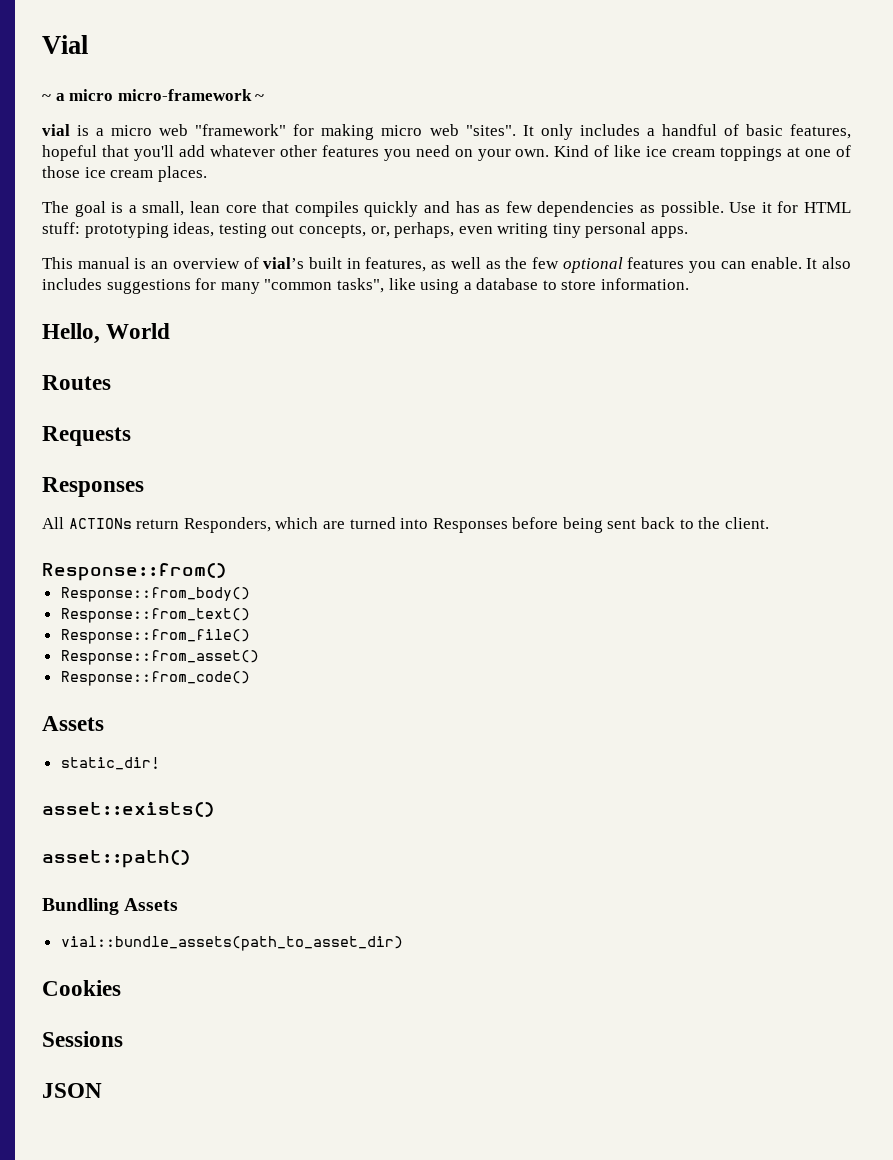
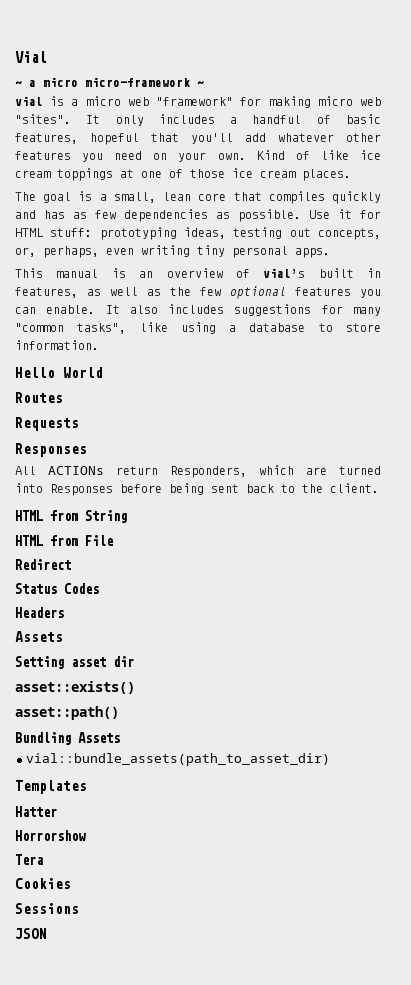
[42,323,100,344] Hello, -> [15,367,55,378] Hello
[42,563,226,581] [60,587,250,602] [60,608,250,623] [60,629,250,644] [60,650,259,665] [60,671,250,686] [42,716,104,731] [60,757,160,770] Response::from() // Response::from_body() // Response::from_text() // Response::from_file() // Response::from_asset() // Response::from_code() // Assets // static_dir! -> [15,510,127,523] [15,535,113,546] [15,559,71,570] [15,583,99,594] [15,607,64,618] [15,631,63,642] [15,656,134,669] HTML from String // HTML from File // Redirect // Status Codes // Headers // Assets // Setting asset dir
(403, 943) none -> [15,780,87,794] [15,806,57,817] [15,830,86,841] [15,854,43,865] // Templates // Hatter // Horrorshow // Tera

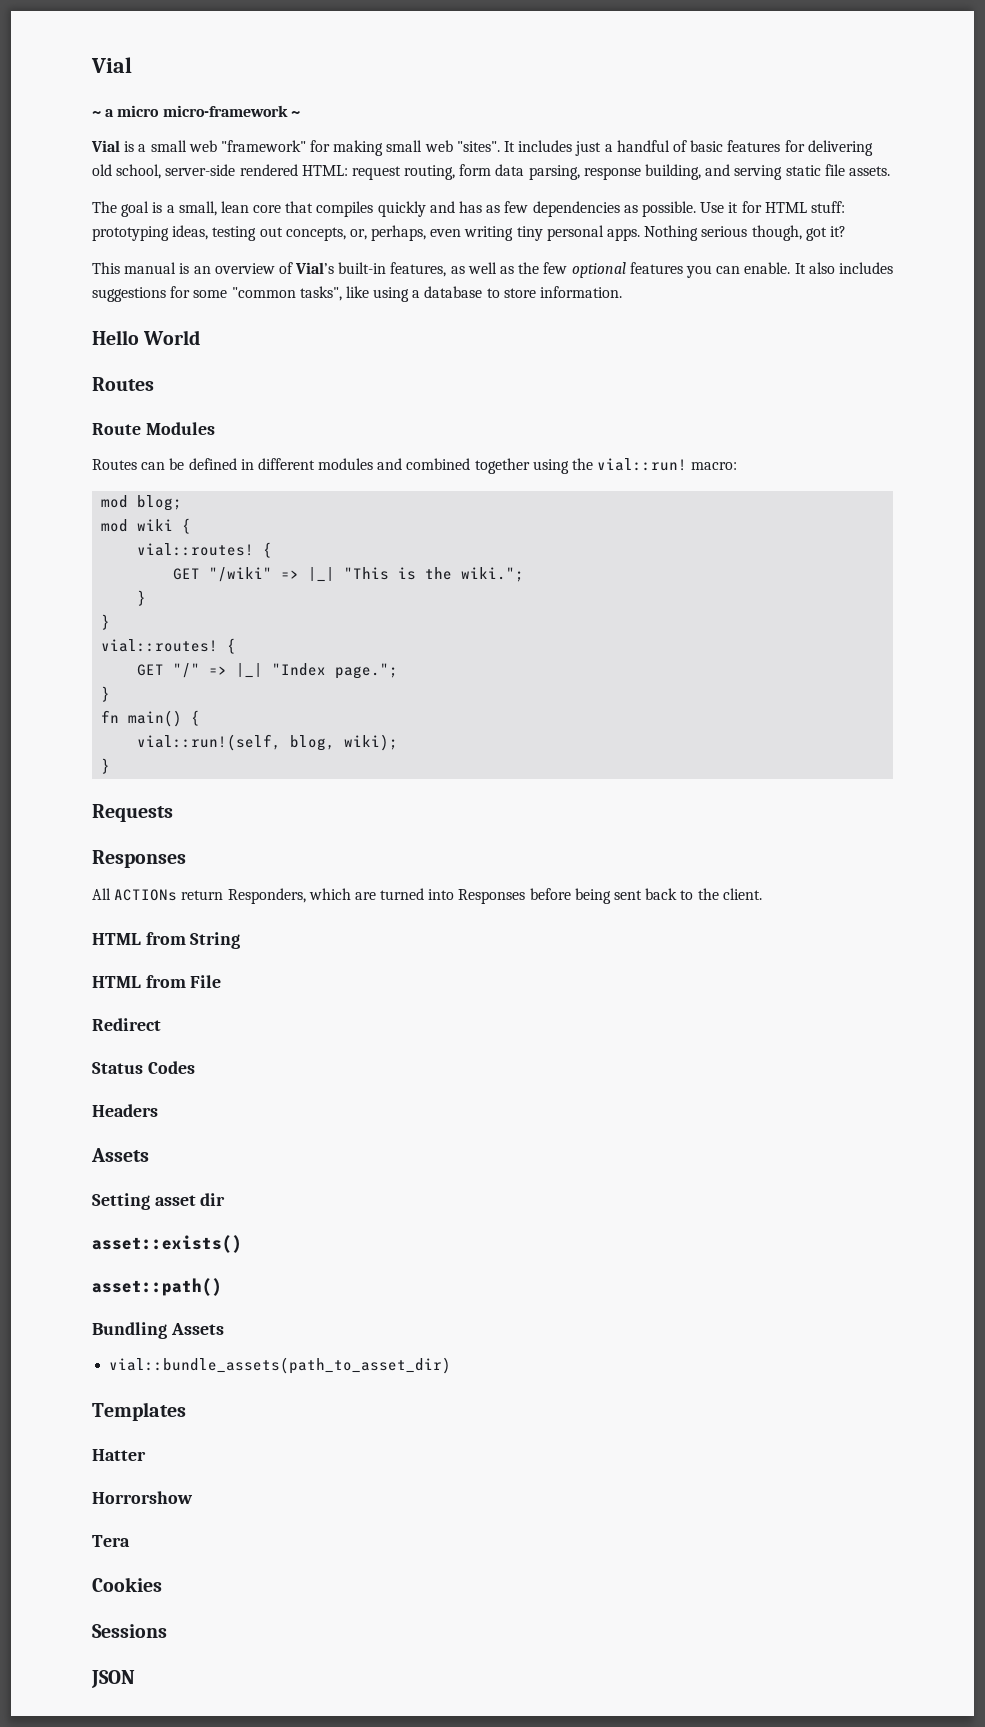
[15,96,121,106] vial is a micro -> [91,140,187,152] Vial is a small
[317,96,353,106] micro -> [386,140,423,152] small
[115,114,215,126] only includes -> [518,140,602,156] includes just
[15,133,381,145] [15,150,381,162] [15,168,351,181] features, hopeful that you'll add whatever other features you need on your own. Kind of like ice cream toppings at one of those ice cream places. -> [727,140,873,156] [92,164,890,180] features for delivering old school, server-side rendered HTML: request routing, form data parsing, response building, and serving static file assets.
(330, 253) none -> [644,225,846,241] Nothing serious though, got it?
[263,268,381,278] vial’s built in -> [295,262,387,274] Vial’s built-in
[352,307,381,316] many -> [193,290,228,298] some
(63, 397) none -> [92,422,215,435] [92,458,738,474] [101,495,183,511] [101,518,192,534] [137,542,273,558] [173,567,525,582] [137,590,147,606] [101,614,111,630] [101,638,237,654] [137,663,399,679] [101,686,111,702] [101,710,201,727] [137,734,399,751] [101,758,111,774] // Route Modules // Routes can be defined in different modules and combined together using the vial::run! macro: // mod blog; // mod wiki { // vial::routes! { // GET "/wiki" => |_| "This is the wiki."; // } // } // vial::routes! { // GET "/" => |_| "Index page."; // } // fn main() { // vial::run!(self, blog, wiki); // }

